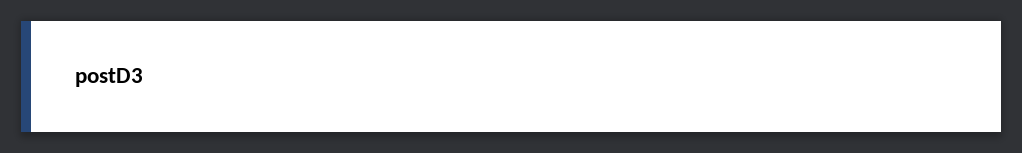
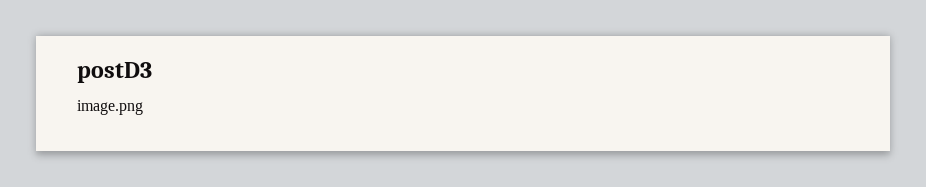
(143, 77) none -> [77,100,143,115] // image.png

